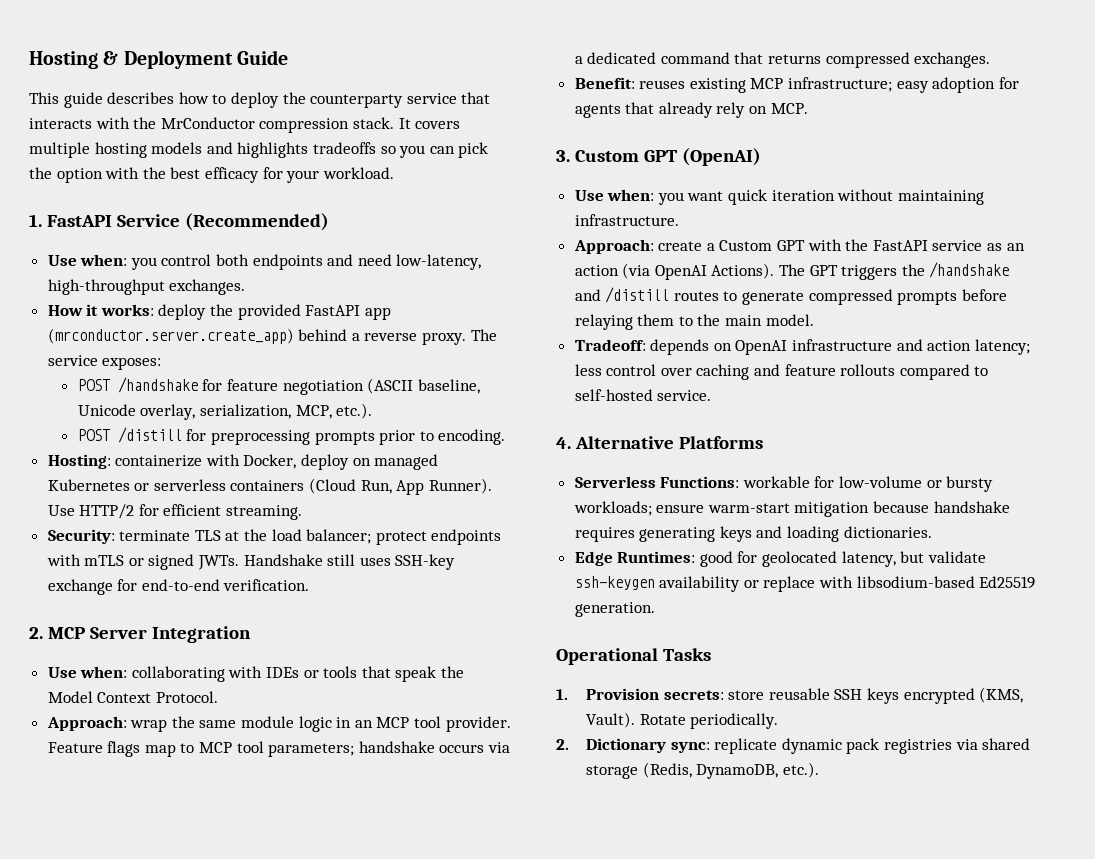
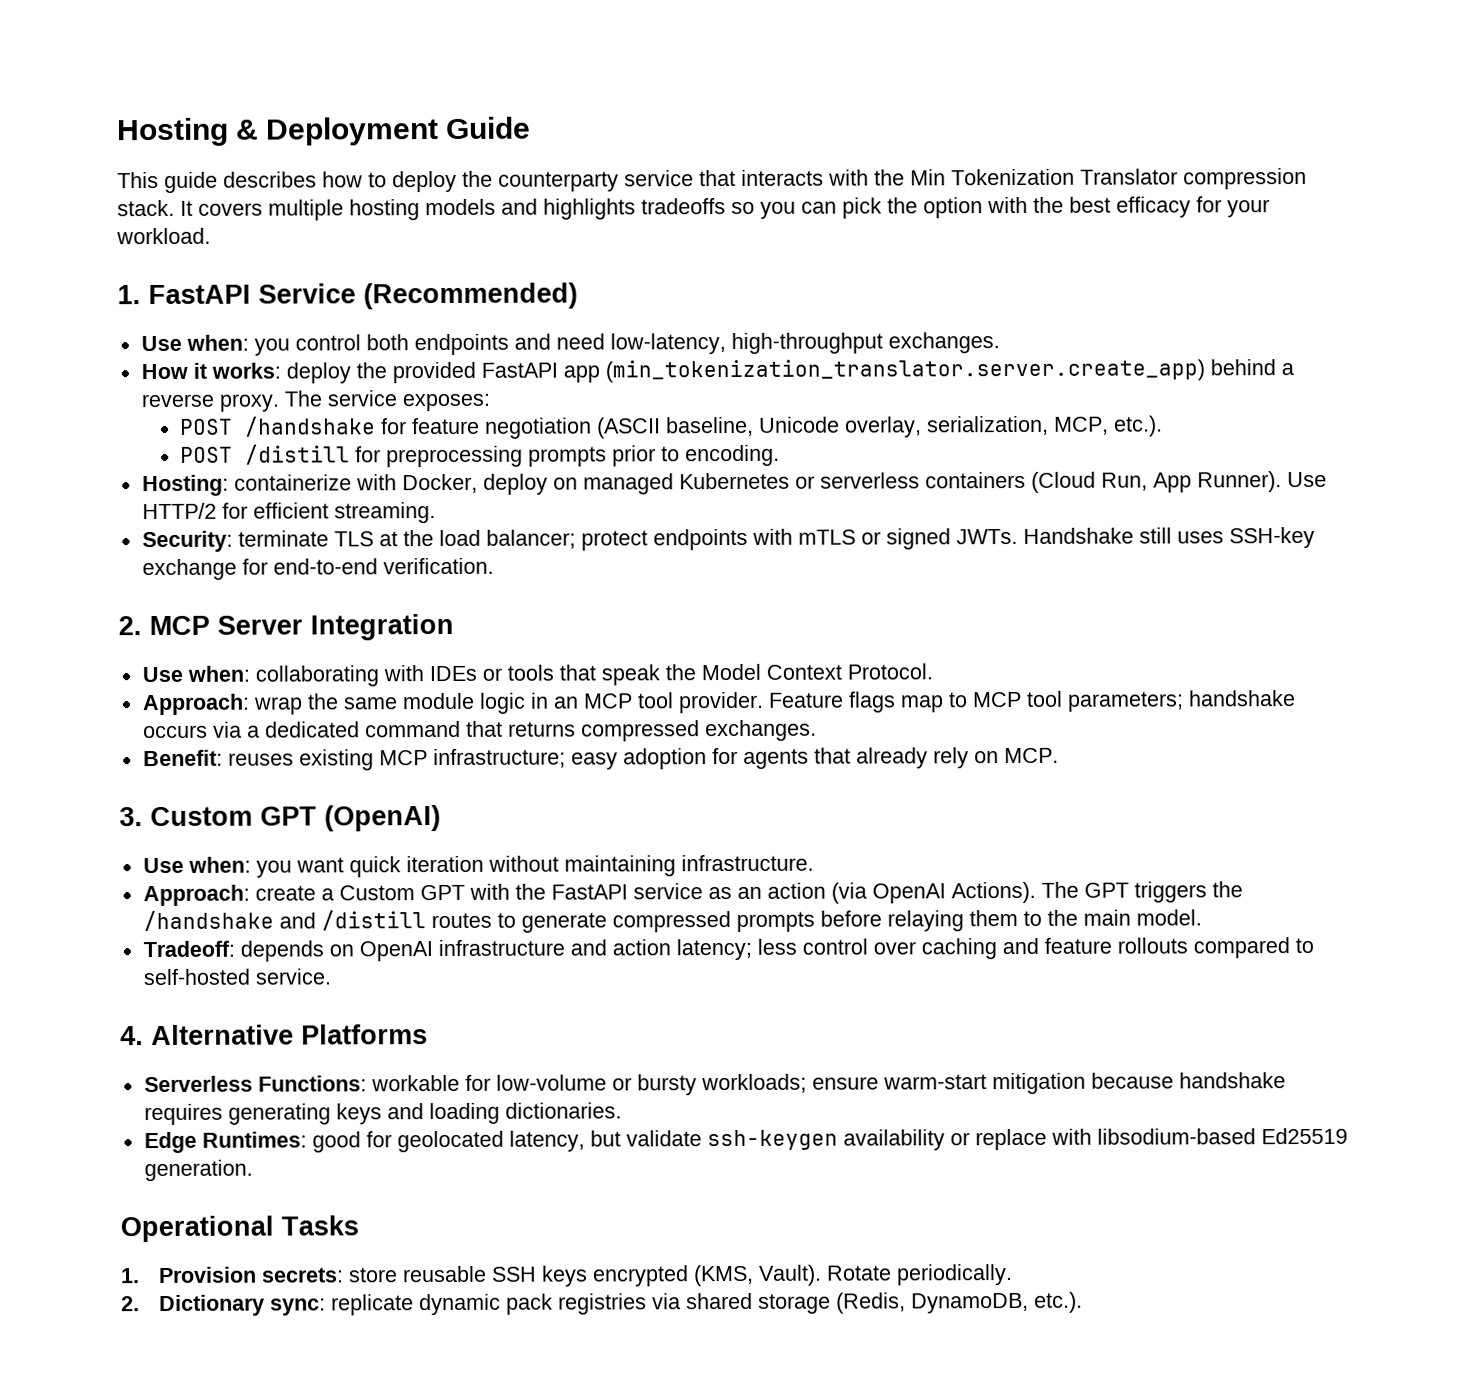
[160,117,255,129] MrConductor -> [910,168,1178,186] Min Tokenization Translator
[47,328,294,344] (mrconductor.server.create_app) -> [604,358,1205,383] (min_tokenization_translator.server.create_app)

